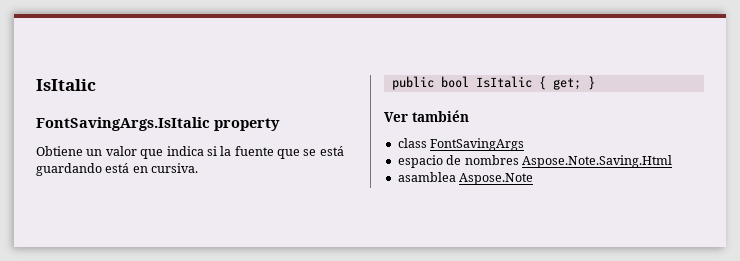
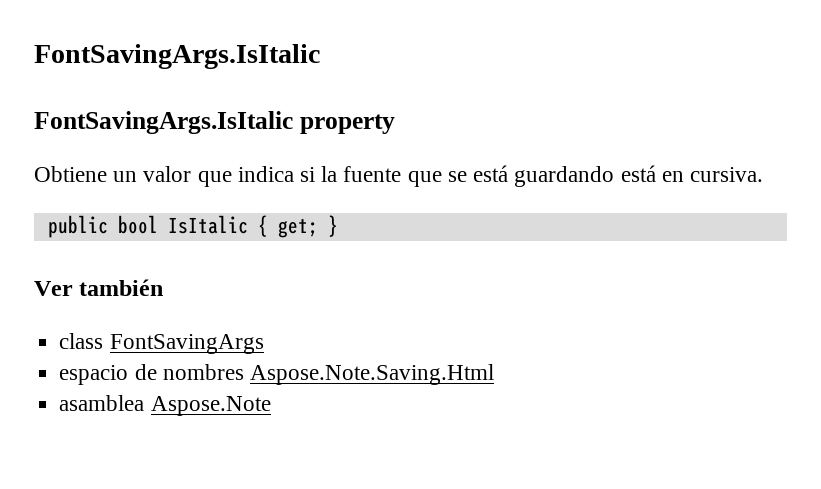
[36,79,96,91] IsItalic -> [34,44,320,69] FontSavingArgs.IsItalic

